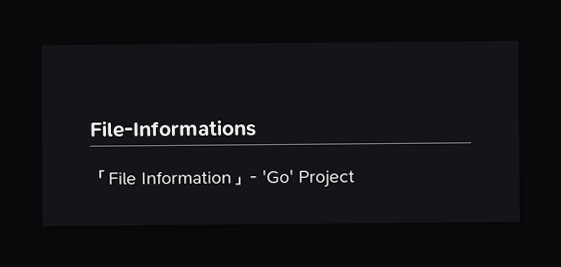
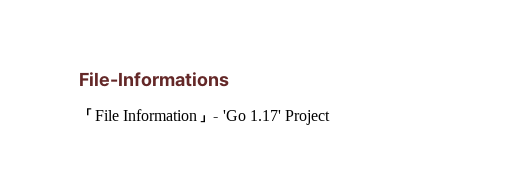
[262,169,294,185] 'Go' -> [222,110,281,121] 'Go 1.17'

